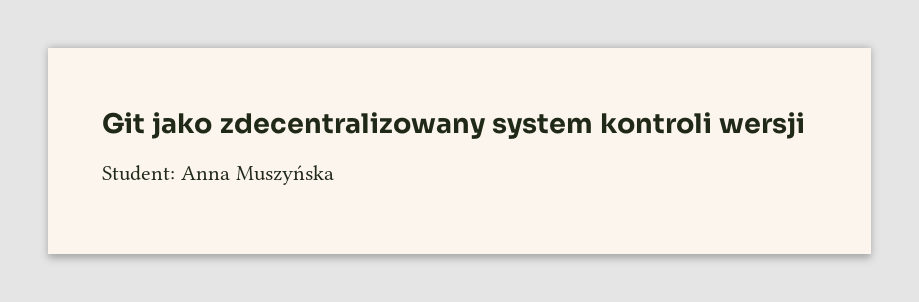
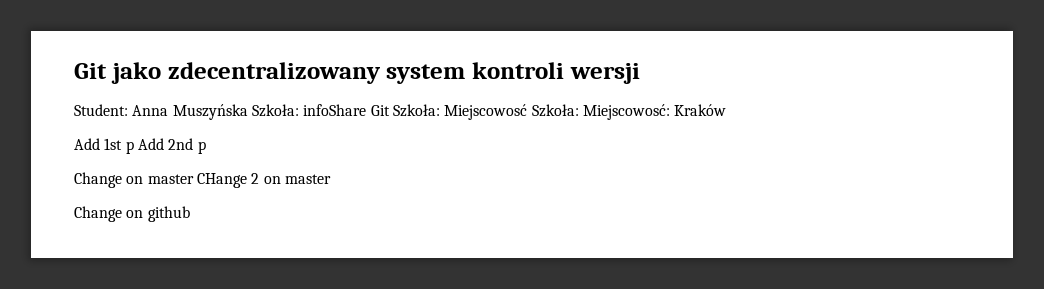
(334, 175) none -> [251,104,727,120] [74,138,206,154] [74,172,331,188] [74,206,190,222] Szkoła: infoShare Git Szkoła: Miejscowosć Szkoła: Miejscowosć: Kraków // Add 1st p Add 2nd p // Change on master CHange 2 on master // Change on github

